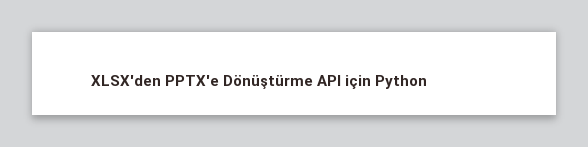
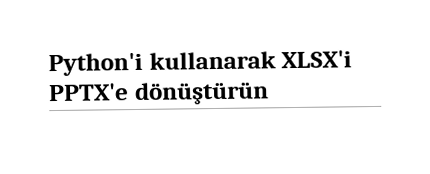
[91,75,428,89] XLSX'den PPTX'e Dönüştürme API için Python -> [48,50,353,77] [48,81,269,106] Python'i kullanarak XLSX'i PPTX'e dönüştürün

